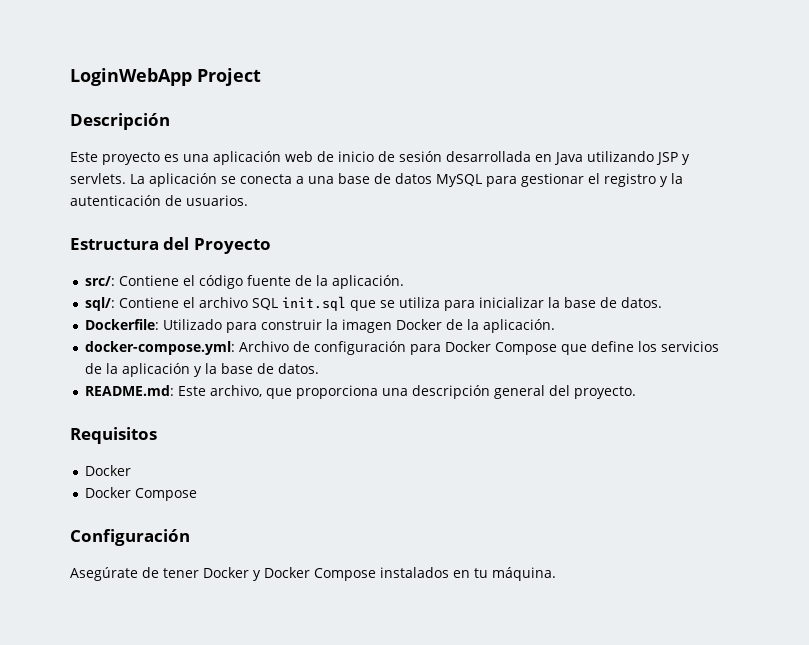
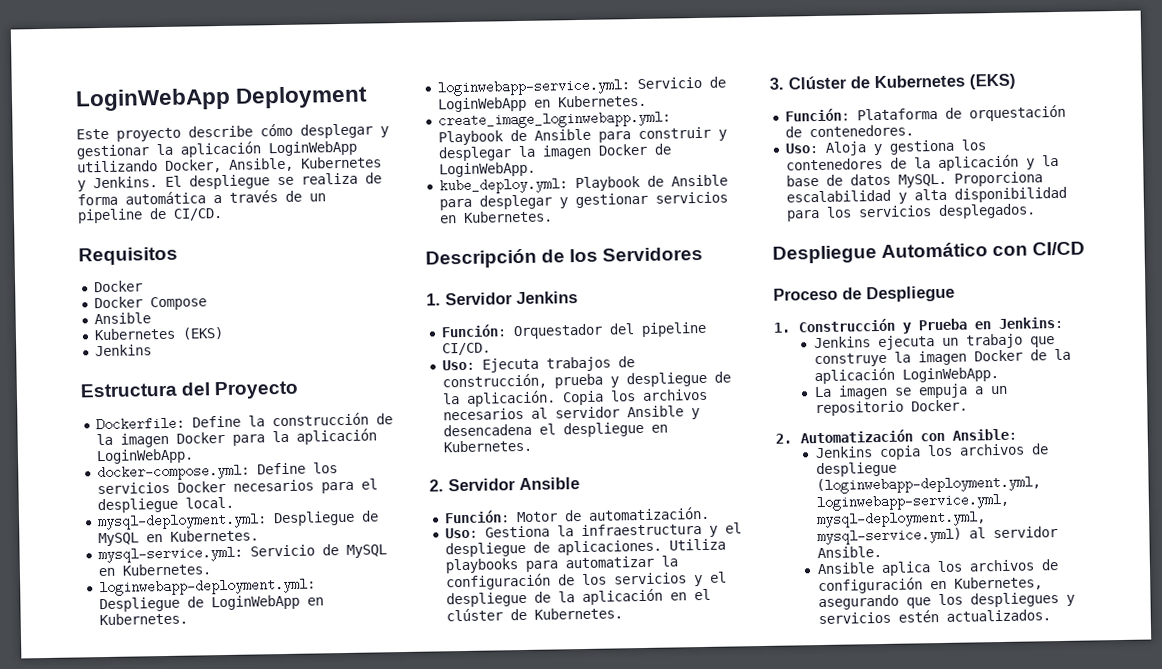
[70,68,261,86] [70,113,170,130] LoginWebApp Project // Descripción -> [75,85,369,112] LoginWebApp Deployment
[164,151,690,165] [70,173,683,187] [70,195,248,206] [70,237,271,254] [85,275,405,289] [85,296,663,311] [85,319,556,333] [85,341,720,355] [85,363,320,377] [85,385,637,399] [70,427,157,444] [85,465,132,476] [85,487,198,501] [70,529,190,546] [70,567,556,581] es una aplicación web de inicio de sesión desarrollada en Java utilizando JSP y servlets. La aplicación se conecta a una base de datos MySQL para gestionar el registro y la autenticación de usuarios. // Estructura del Proyecto // src/: Contiene el código fuente de la aplicación. // sql/: Contiene el archivo SQL init.sql que se utiliza para inicializar la base de datos. // Dockerfile: Utilizado para construir la imagen Docker de la aplicación. // docker-compose.yml: Archivo de configuración para Docker Compose que define los servicios de la aplicación y la base de datos. // README.md: Este archivo, que proporciona una descripción general del proyecto. // Requisitos // Docker // Docker Compose // Configuración // Asegúrate de tener Docker y Docker Compose instalados en tu máquina. -> [188,123,389,139] [76,140,357,160] [77,156,382,173] [77,172,382,192] [77,190,326,206] [77,207,223,224] [78,246,178,266] [93,280,143,293] [93,296,207,311] [93,312,151,325] [93,326,224,341] [94,344,152,357] [80,380,300,400] [95,412,393,432] [95,428,377,448] [95,448,194,465] [96,462,338,482] [96,478,378,495] [96,496,234,514] [96,510,379,531] [97,529,259,547] [97,544,387,564] [97,563,211,577] [98,577,316,597] [98,594,324,613] [98,612,188,626] [436,76,726,97] [437,94,647,113] [437,110,671,130] [437,126,727,146] [437,143,671,162] [438,161,536,178] [438,174,728,195] [438,191,728,211] [438,210,553,224] [425,246,704,269] [426,291,578,306] [440,321,707,340] [441,342,491,356] [441,356,635,373] [441,371,731,390] [441,388,708,407] [442,405,700,421] [442,421,668,438] [442,439,532,453] [429,477,580,492] [443,506,710,524] [444,522,742,539] [444,538,726,558] [444,555,678,574] [445,571,727,591] [445,588,711,608] [445,607,623,622] [769,73,1016,90] [784,104,1066,122] [784,124,914,138] [784,139,986,156] [785,154,1059,172] [785,171,1043,188] [785,186,1067,204] [785,203,1036,222] [772,241,1086,264] [773,285,955,303] [773,316,1063,334] [813,333,1055,351] [813,348,1071,368] [813,367,999,385] [813,383,1008,400] [814,399,968,417] [775,428,1017,444] [814,443,1049,461] [815,461,897,478] [815,475,1041,495] [815,492,1009,529] [816,526,1058,546] [816,545,882,559] [816,559,1059,577] [817,576,1043,595] [817,592,1075,611] [817,609,1051,625] describe cómo desplegar y gestionar la aplicación LoginWebApp utilizando Docker, Ansible, Kubernetes y Jenkins. El despliegue se realiza de forma automática a través de un pipeline de CI/CD. // Requisitos // Docker // Docker Compose // Ansible // Kubernetes (EKS) // Jenkins // Estructura del Proyecto // Dockerfile: Define la construcción de la imagen Docker para la aplicación LoginWebApp. // docker-compose.yml: Define los servicios Docker necesarios para el despliegue local. // mysql-deployment.yml: Despliegue de MySQL en Kubernetes. // mysql-service.yml: Servicio de MySQL en Kubernetes. // loginwebapp-deployment.yml: Despliegue de LoginWebApp en Kubernetes. // loginwebapp-service.yml: Servicio de LoginWebApp en Kubernetes. // create_image_loginwebapp.yml: Playbook de Ansible para construir y desplegar la imagen Docker de LoginWebApp. // kube_deploy.yml: Playbook de Ansible para desplegar y gestionar servicios en Kubernetes. // Descripción de los Servidores // 1. Servidor Jenkins // Función: Orquestador del pipeline CI/CD. // Uso: Ejecuta trabajos de construcción, prueba y despliegue de la aplicación. Copia los archivos necesarios al servidor Ansible y desencadena el despliegue en Kubernetes. // 2. Servidor Ansible // Función: Motor de automatización. // Uso: Gestiona la infraestructura y el despliegue de aplicaciones. Utiliza playbooks para automatizar la configuración de los servicios y el despliegue de la aplicación en el clúster de Kubernetes. // 3. Clúster de Kubernetes (EKS) // Función: Plataforma de orquestación de contenedores. // Uso: Aloja y gestiona los contenedores de la aplicación y la base de datos MySQL. Proporciona escalabilidad y alta disponibilidad para los servicios desplegados. // Despliegue Automático con CI/CD // Proceso de Despliegue // 1. Construcción y Prueba en Jenkins: // Jenkins ejecuta un trabajo que construye la imagen Docker de la aplicación LoginWebApp. // La imagen se empuja a un repositorio Docker. // 2. Automatización con Ansible: // Jenkins copia los archivos de despliegue (loginwebapp-deployment.yml, loginwebapp-service.yml, mysql-deployment.yml, mysql-service.yml) al servidor Ansible. // Ansible aplica los archivos de configuración en Kubernetes, asegurando que los despliegues y servicios estén actualizados.

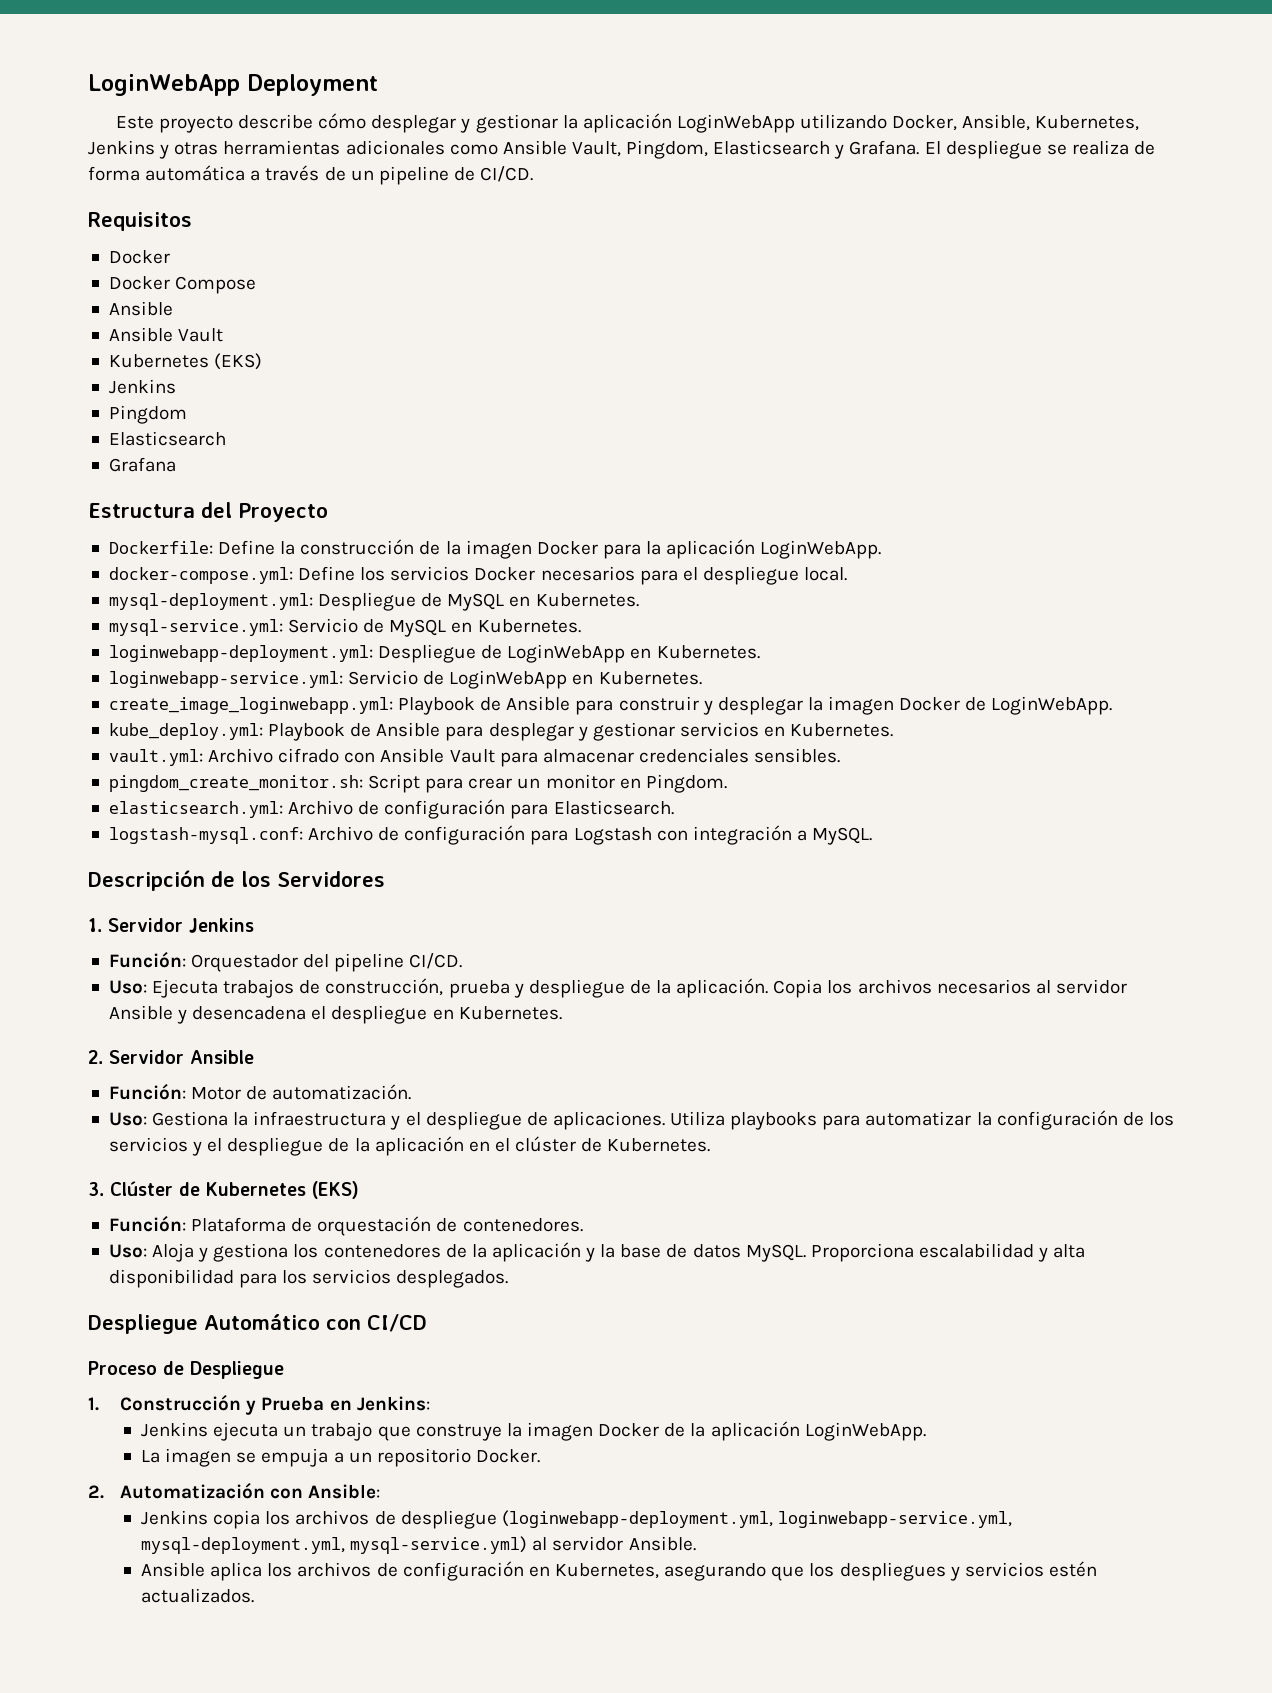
[300,156,382,169] [77,176,158,192] Kubernetes y Jenkins. -> [1035,115,1140,131] [88,140,920,159] Kubernetes, Jenkins y otras herramientas adicionales como Ansible Vault, Pingdom, Elasticsearch y Grafana.
(151, 318) none -> [108,327,224,342] // Ansible Vault
(152, 350) none -> [108,405,187,424] [108,431,226,446] [108,457,176,472] // Pingdom // Elasticsearch // Grafana
(553, 216) none -> [108,748,841,767] [108,774,727,793] [108,799,674,819] [108,825,873,845] // vault.yml: Archivo cifrado con Ansible Vault para almacenar credenciales sensibles. // pingdom_create_monitor.sh: Script para crear un monitor en Pingdom. // elasticsearch.yml: Archivo de configuración para Elasticsearch. // logstash-mysql.conf: Archivo de configuración para Logstash con integración a MySQL.

